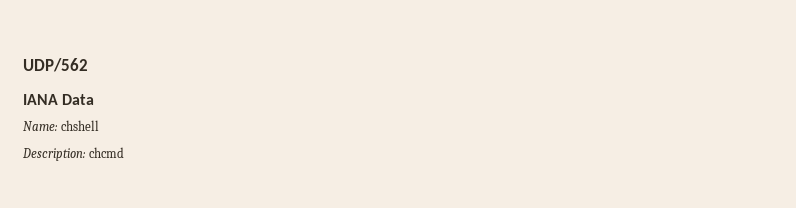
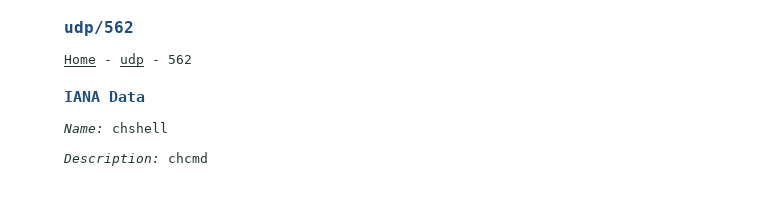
[23,58,88,72] UDP/562 -> [64,21,134,36] [64,53,192,67] udp/562 // Home - udp - 562

